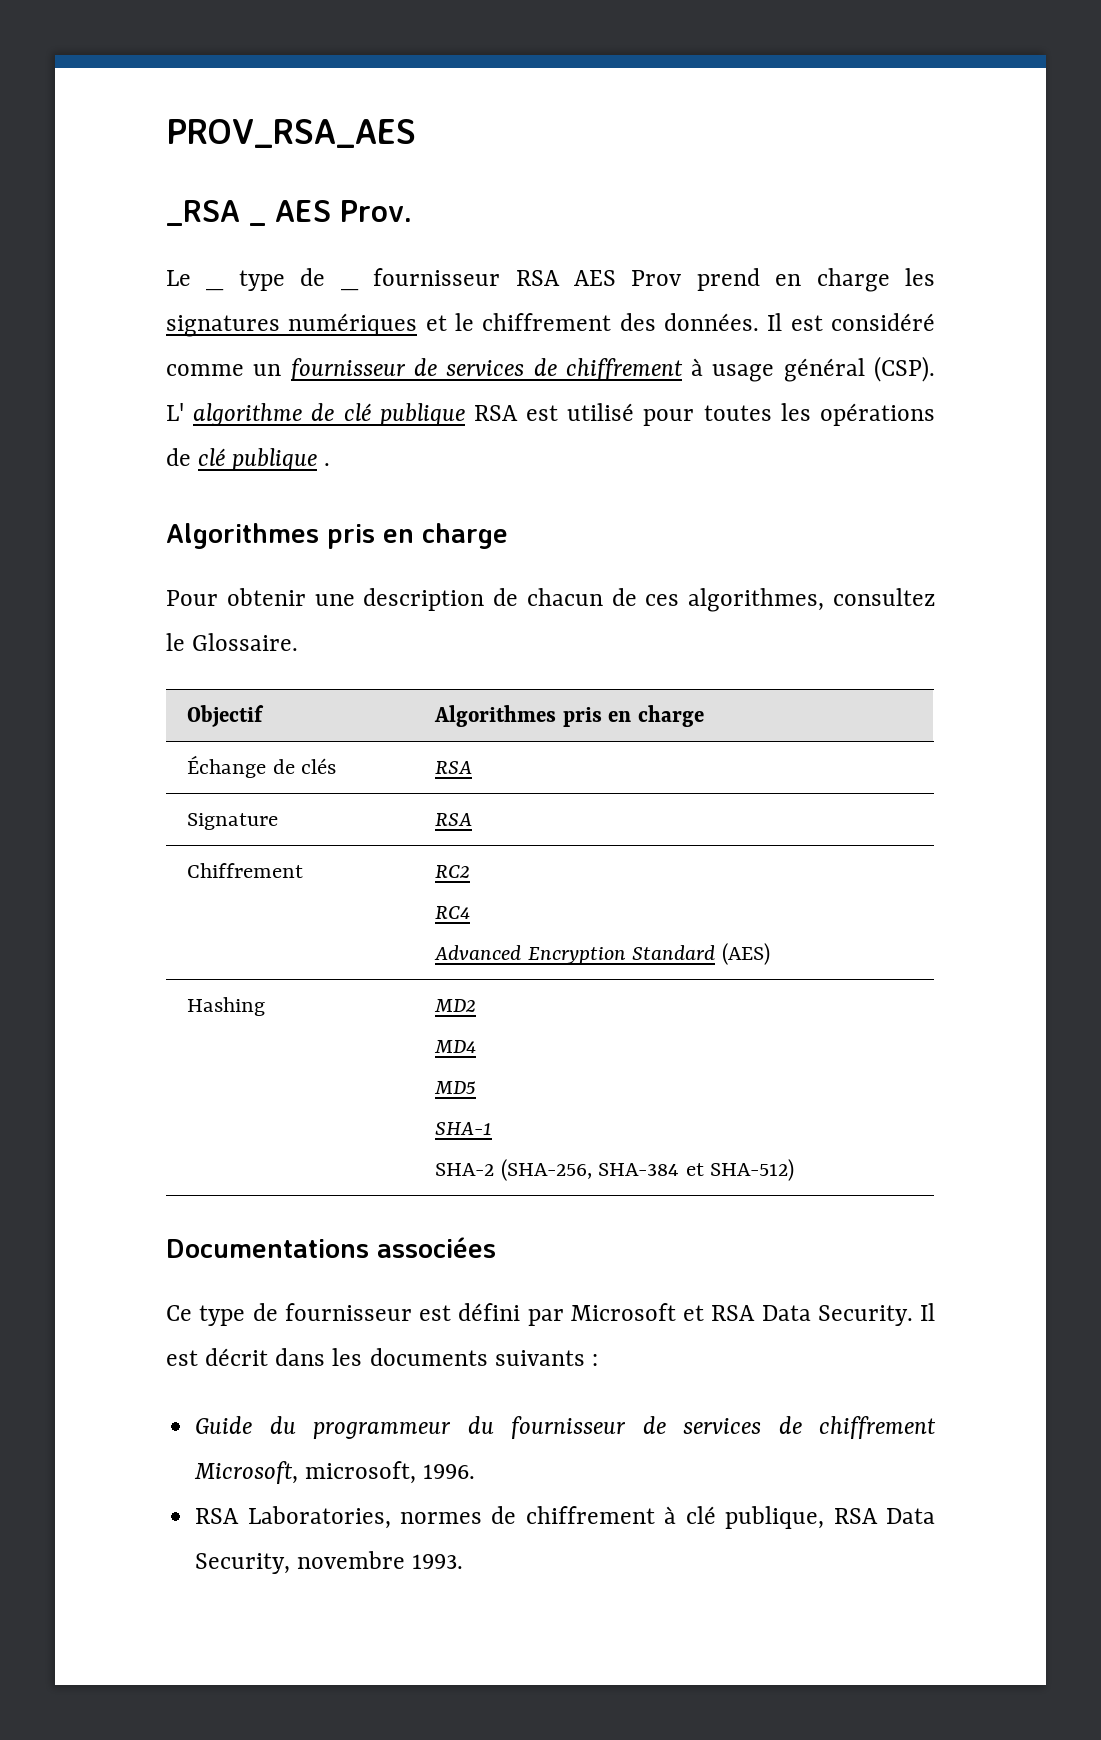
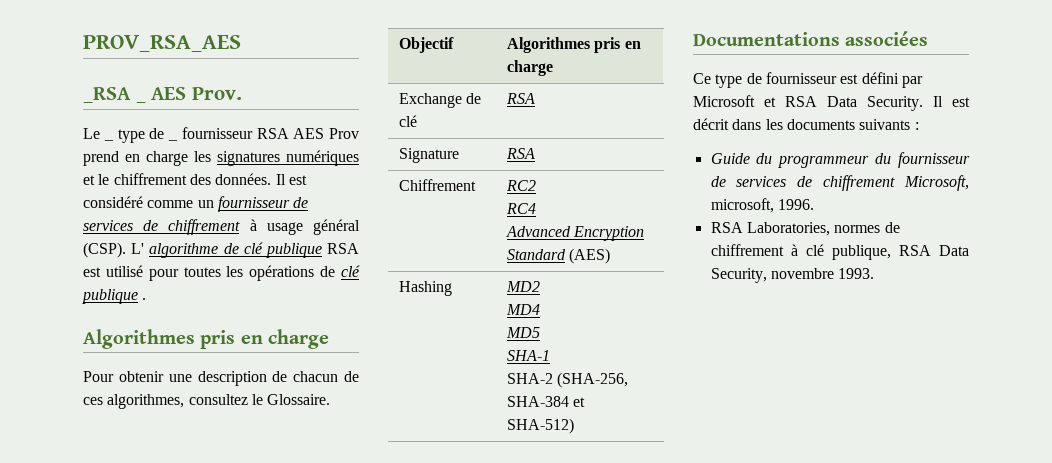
[187,755,337,778] Échange de clés -> [399,93,482,108] [399,115,418,127] Exchange de clé

